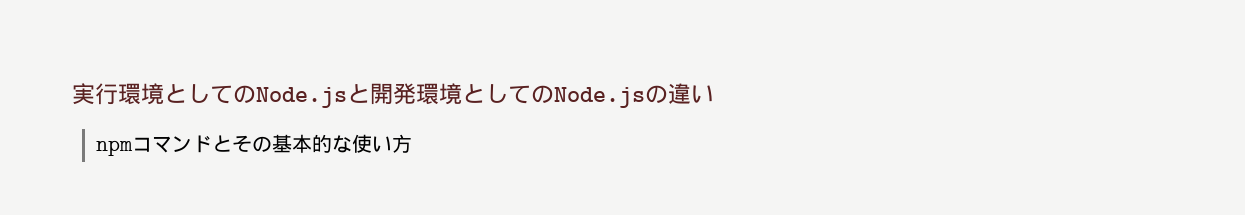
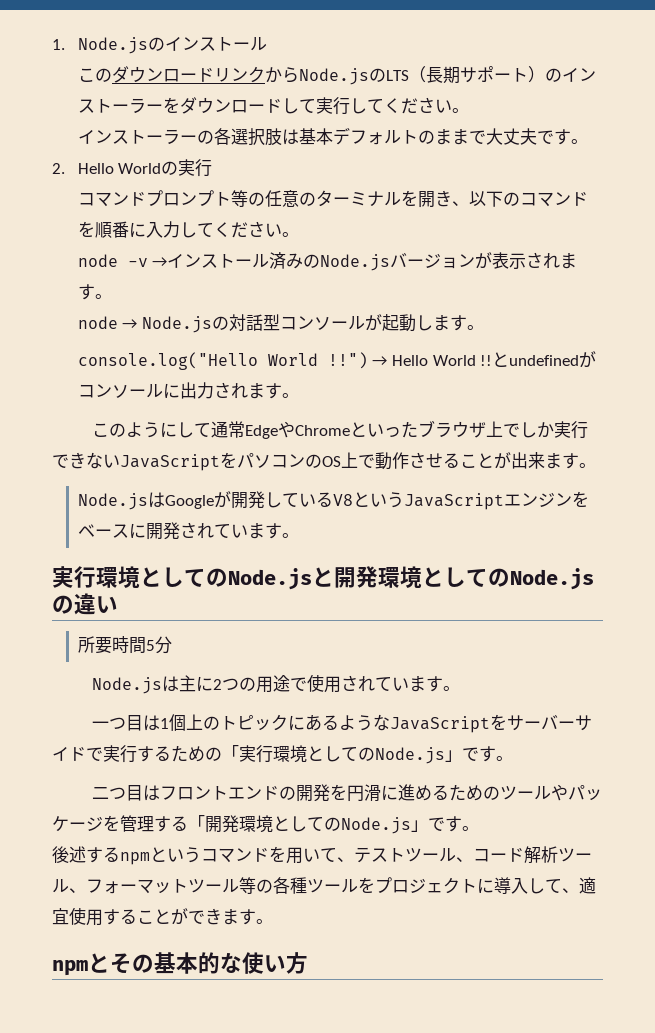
(72, 94) none -> [52,37,267,54] [77,66,596,85] [77,97,469,115] [77,127,588,146] [52,159,213,177] [77,190,588,208] [77,221,299,238] [77,252,578,271] [77,284,112,300] [77,314,485,333] [77,351,597,370] [77,382,299,399] [92,420,589,439] [52,452,596,471] [77,491,589,510] [77,522,299,540] 1. Node.jsのインストール // このダウンロードリンクからNode.jsのLTS（長期サポート）のインストーラーをダウンロードして実行してください。 // インストーラーの各選択肢は基本デフォルトのままで大丈夫です。 // 2. Hello Worldの実行 // コマンドプロンプト等の任意のターミナルを開き、以下のコマンドを順番に入力してください。 // node -v →インストール済みのNode.jsバージョンが表示されます。 // node → Node.jsの対話型コンソールが起動します。 // console.log("Hello World !!") → Hello World !!とundefinedがコンソールに出力されます。 // このようにして通常EdgeやChromeといったブラウザ上でしか実行できないJavaScriptをパソコンのOS上で動作させることが出来ます。 // Node.jsはGoogleが開発しているV8というJavaScriptエンジンをベースに開発されています。 //
[95,135,212,156] npmコマンド -> [77,636,172,654] [92,674,461,694] [92,714,593,733] [52,745,513,764] [92,784,603,802] [52,815,479,834] [52,846,592,865] [52,877,596,894] [52,907,273,926] [52,960,88,976] 所要時間5分 // Node.jsは主に2つの用途で使用されています。 // 一つ目は1個上のトピックにあるようなJavaScriptをサーバーサイドで実行するための「実行環境としてのNode.js」です。 // 二つ目はフロントエンドの開発を円滑に進めるためのツールやパッケージを管理する「開発環境としてのNode.js」です。 // 後述するnpmというコマンドを用いて、テストツール、コード解析ツール、フォーマットツール等の各種ツールをプロジェクトに導入して、適宜使用することができます。 // npm

